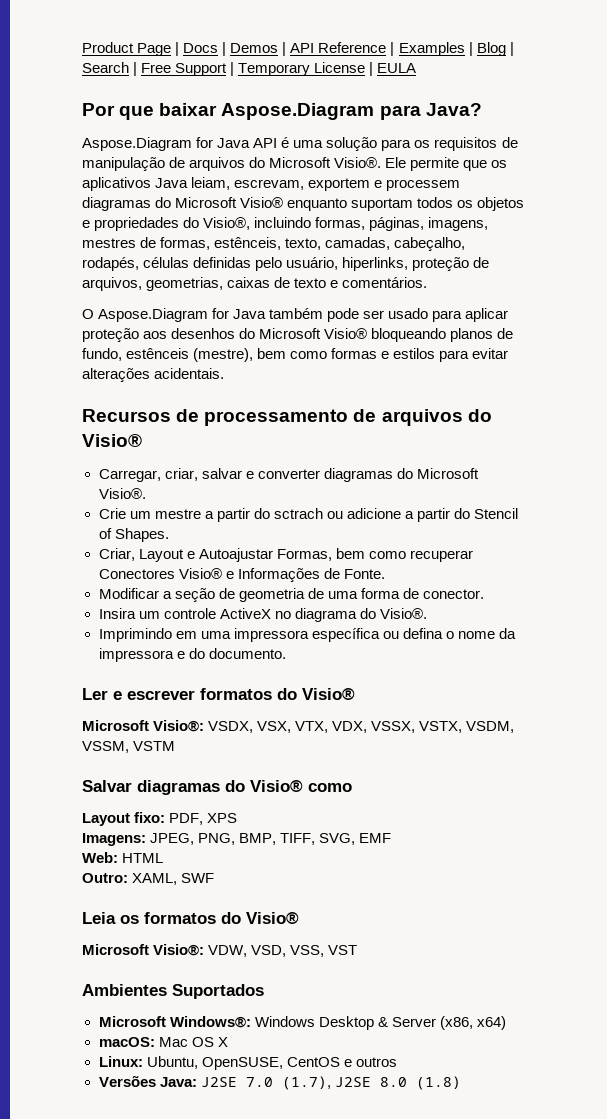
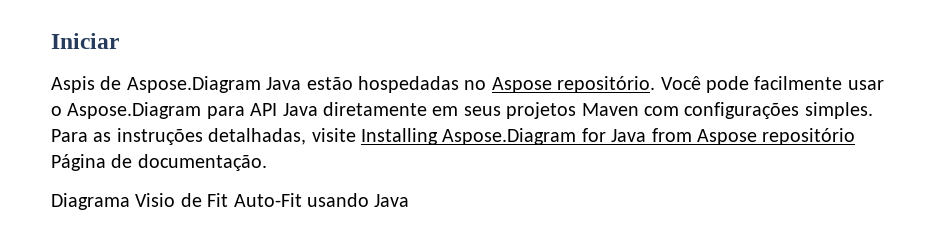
[82,42,514,56] [82,62,417,76] [82,103,482,120] [82,137,518,151] [82,157,508,171] [82,177,461,191] [82,197,525,211] [82,217,489,231] [82,237,466,251] [82,257,490,271] [82,277,428,291] [82,308,509,322] [82,328,514,342] [82,348,509,362] [82,368,225,382] [82,409,492,426] [82,434,142,447] [98,468,479,482] [98,488,146,499] [98,508,519,522] [98,528,169,542] [98,548,473,562] [98,568,385,582] [98,588,484,602] [98,608,427,622] [98,628,516,642] [98,648,286,662] [82,688,355,700] [82,720,515,733] [82,741,176,753] [82,780,352,795] [82,812,238,826] [82,833,392,846] [82,852,164,863] [82,873,215,885] [82,912,299,924] [82,944,358,957] [82,984,264,999] [98,1016,506,1030] [98,1037,228,1047] [98,1056,397,1070] [98,1075,461,1090] Product Page | Docs | Demos | API Reference | Examples | Blog | Search | Free Support | Temporary License | EULA // Por que baixar Aspose.Diagram para Java? // Aspose.Diagram for Java API é uma solução para os requisitos de manipulação de arquivos do Microsoft Visio®. Ele permite que os aplicativos Java leiam, escrevam, exportem e processem diagramas do Microsoft Visio® enquanto suportam todos os objetos e propriedades do Visio®, incluindo formas, páginas, imagens, mestres de formas, estênceis, texto, camadas, cabeçalho, rodapés, células definidas pelo usuário, hiperlinks, proteção de arquivos, geometrias, caixas de texto e comentários. // O Aspose.Diagram for Java também pode ser usado para aplicar proteção aos desenhos do Microsoft Visio® bloqueando planos de fundo, estênceis (mestre), bem como formas e estilos para evitar alterações acidentais. // Recursos de processamento de arquivos do Visio® // Carregar, criar, salvar e converter diagramas do Microsoft Visio®. // Crie um mestre a partir do sctrach ou adicione a partir do Stencil of Shapes. // Criar, Layout e Autoajustar Formas, bem como recuperar Conectores Visio® e Informações de Fonte. // Modificar a seção de geometria de uma forma de conector. // Insira um controle ActiveX no diagrama do Visio®. // Imprimindo em uma impressora específica ou defina o nome da impressora e do documento. // Ler e escrever formatos do Visio® // Microsoft Visio®: VSDX, VSX, VTX, VDX, VSSX, VSTX, VSDM, VSSM, VSTM // Salvar diagramas do Visio® como // Layout fixo: PDF, XPS // Imagens: JPEG, PNG, BMP, TIFF, SVG, EMF // Web: HTML // Outro: XAML, SWF // Leia os formatos do Visio® // Microsoft Visio®: VDW, VSD, VSS, VST // Ambientes Suportados // Microsoft Windows®: Windows Desktop & Server (x86, x64) // macOS: Mac OS X // Linux: Ubuntu, OpenSUSE, CentOS e outros // Versões Java: J2SE 7.0 (1.7), J2SE 8.0 (1.8) -> [51,33,119,49] [51,76,884,93] [51,102,873,119] [51,128,856,145] [51,154,267,171] [51,193,410,210] Iniciar // Aspis de Aspose.Diagram Java estão hospedadas no Aspose repositório. Você pode facilmente usar o Aspose.Diagram para API Java diretamente em seus projetos Maven com configurações simples. Para as instruções detalhadas, visite Installing Aspose.Diagram for Java from Aspose repositório Página de documentação. // Diagrama Visio de Fit Auto-Fit usando Java

